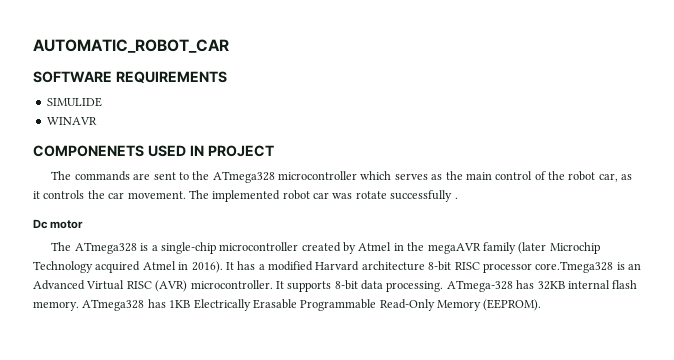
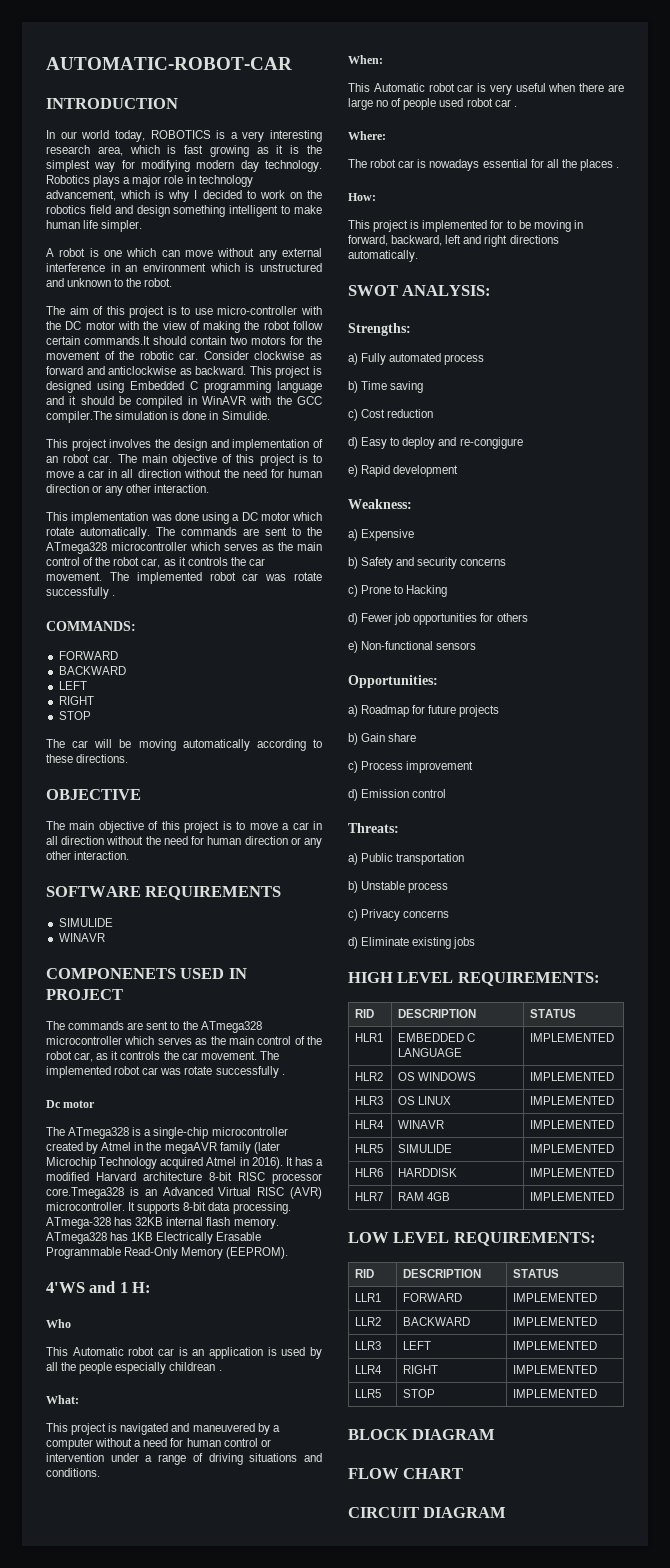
[33,39,229,53] AUTOMATIC_ROBOT_CAR -> [46,57,292,70] [46,98,178,109] [46,130,322,142] [46,145,322,157] [46,160,322,172] [46,175,253,187] [46,190,322,202] [46,205,322,217] [46,220,143,232] [46,248,322,260] [46,263,322,272] [46,278,173,287] [46,306,322,318] [46,321,324,333] [46,336,322,345] [46,351,322,360] [46,366,322,378] [46,381,322,393] [46,396,322,408] [46,411,270,423] [46,439,323,451] [46,454,322,466] [46,469,322,478] [46,484,210,496] [46,512,322,524] [46,527,322,539] [46,542,322,554] [46,557,265,568] [46,572,323,584] [46,587,116,599] [46,621,136,631] [58,651,118,660] [58,666,126,675] [58,681,87,690] [58,696,94,705] [58,711,91,720] [46,739,322,751] [46,754,129,763] [46,789,141,800] [46,821,322,833] [46,836,323,848] [46,851,130,860] AUTOMATIC-ROBOT-CAR // INTRODUCTION // In our world today, ROBOTICS is a very interesting research area, which is fast growing as it is the simplest way for modifying modern day technology. Robotics plays a major role in technology advancement, which is why I decided to work on the robotics field and design something intelligent to make human life simpler. // A robot is one which can move without any external interference in an environment which is unstructured and unknown to the robot. // The aim of this project is to use micro-controller with the DC motor with the view of making the robot follow certain commands.It should contain two motors for the movement of the robotic car. Consider clockwise as forward and anticlockwise as backward. This project is designed using Embedded C programming language and it should be compiled in WinAVR with the GCC compiler.The simulation is done in Simulide. // This project involves the design and implementation of an robot car. The main objective of this project is to move a car in all direction without the need for human direction or any other interaction. // This implementation was done using a DC motor which rotate automatically. The commands are sent to the ATmega328 microcontroller which serves as the main control of the robot car, as it controls the car movement. The implemented robot car was rotate successfully . // COMMANDS: // FORWARD // BACKWARD // LEFT // RIGHT // STOP // The car will be moving automatically according to these directions. // OBJECTIVE // The main objective of this project is to move a car in all direction without the need for human direction or any other interaction.
(542, 305) none -> [46,1281,152,1293] [46,1319,71,1328] [46,1347,322,1359] [46,1362,222,1374] [46,1395,79,1404] [46,1423,280,1435] [46,1438,271,1450] [46,1453,322,1465] [46,1468,100,1477] [348,55,383,64] [348,83,624,95] [348,98,517,110] [348,131,386,140] [348,159,620,171] [348,193,376,201] [348,220,583,232] [348,235,559,247] [348,250,418,262] [348,285,492,296] [348,323,411,336] [348,353,485,365] [348,381,424,393] [348,409,434,421] [348,437,523,449] [348,465,459,477] [348,499,412,509] [348,529,415,541] [348,557,507,569] [348,585,448,597] [348,613,528,625] [348,641,477,653] [348,675,438,688] [348,705,500,717] [348,733,417,745] [348,761,474,773] [348,789,447,801] [348,823,399,833] [348,853,465,865] [348,881,449,893] [348,909,450,921] [348,937,476,949] [348,972,600,986] [355,1009,375,1018] [398,1009,477,1018] [530,1009,577,1018] [355,1033,384,1042] [398,1033,476,1042] [398,1048,463,1057] [530,1033,615,1042] [355,1072,384,1081] [398,1072,477,1081] [530,1072,615,1081] [355,1096,384,1105] [398,1096,452,1105] [530,1096,615,1105] [355,1120,385,1129] [398,1120,445,1129] [530,1120,615,1129] [355,1144,384,1153] [398,1144,453,1153] [530,1144,615,1153] [355,1168,384,1177] [398,1168,458,1177] [530,1168,615,1177] [355,1192,384,1201] [398,1192,451,1201] [530,1192,615,1201] [348,1232,596,1246] [355,1269,375,1278] [403,1269,482,1278] [513,1269,560,1278] [355,1293,382,1302] [403,1293,463,1302] [513,1293,598,1302] [355,1317,382,1326] [403,1317,471,1326] [513,1317,598,1326] [355,1341,382,1350] [403,1341,432,1350] [513,1341,598,1350] [355,1365,383,1374] [403,1365,439,1374] [513,1365,598,1374] [355,1389,382,1398] [403,1389,436,1398] [513,1389,598,1398] [348,1429,496,1440] [348,1468,464,1479] [348,1507,507,1518] // 4'WS and 1 H: // Who // This Automatic robot car is an application is used by all the people especially childrean . // What: // This project is navigated and maneuvered by a computer without a need for human control or intervention under a range of driving situations and conditions. // When: // This Automatic robot car is very useful when there are large no of people used robot car . // Where: // The robot car is nowadays essential for all the places . // How: // This project is implemented for to be moving in forward, backward, left and right directions automatically. // SWOT ANALYSIS: // Strengths: // a) Fully automated process // b) Time saving // c) Cost reduction // d) Easy to deploy and re-congigure // e) Rapid development // Weakness: // a) Expensive // b) Safety and security concerns // c) Prone to Hacking // d) Fewer job opportunities for others // e) Non-functional sensors // Opportunities: // a) Roadmap for future projects // b) Gain share // c) Process improvement // d) Emission control // Threats: // a) Public transportation // b) Unstable process // c) Privacy concerns // d) Eliminate existing jobs // HIGH LEVEL REQUIREMENTS: // RID | DESCRIPTION | STATUS // HLR1 | EMBEDDED C LANGUAGE | IMPLEMENTED // HLR2 | OS WINDOWS | IMPLEMENTED // HLR3 | OS LINUX | IMPLEMENTED // HLR4 | WINAVR | IMPLEMENTED // HLR5 | SIMULIDE | IMPLEMENTED // HLR6 | HARDDISK | IMPLEMENTED // HLR7 | RAM 4GB | IMPLEMENTED // LOW LEVEL REQUIREMENTS: // RID | DESCRIPTION | STATUS // LLR1 | FORWARD | IMPLEMENTED // LLR2 | BACKWARD | IMPLEMENTED // LLR3 | LEFT | IMPLEMENTED // LLR4 | RIGHT | IMPLEMENTED // LLR5 | STOP | IMPLEMENTED // BLOCK DIAGRAM // FLOW CHART // CIRCUIT DIAGRAM

